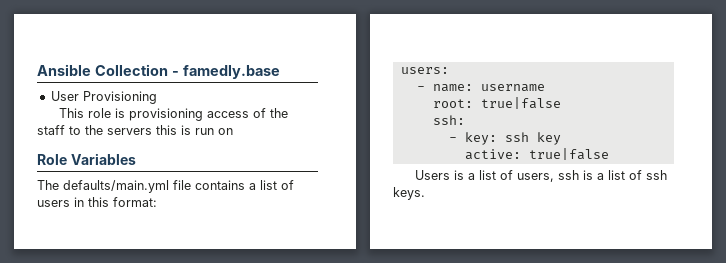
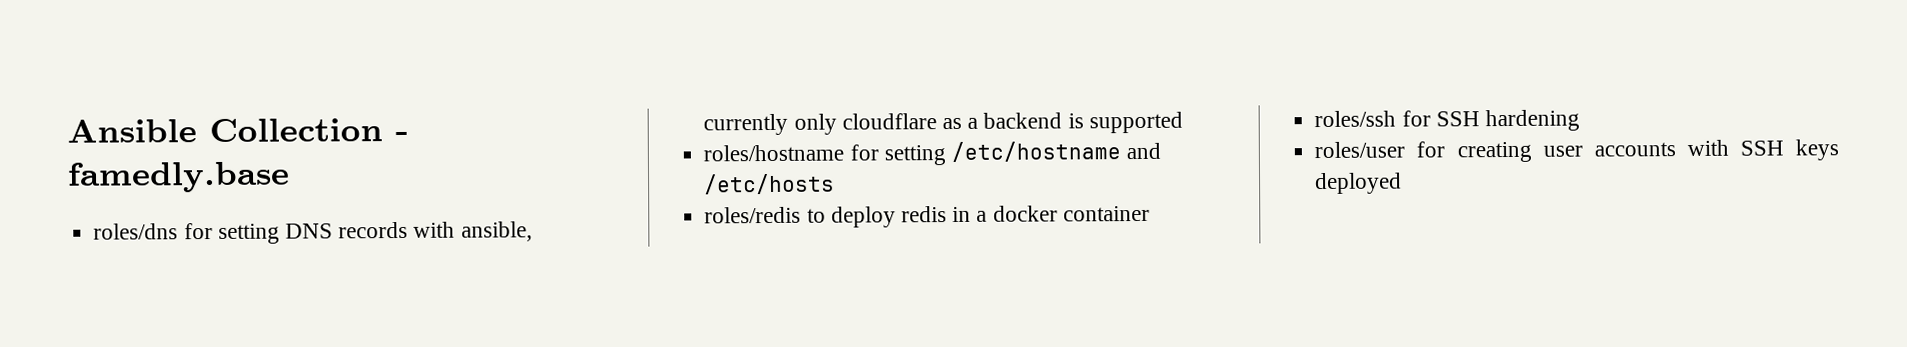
[50,91,157,104] [58,108,288,121] [37,125,233,135] [37,153,136,165] [37,180,294,193] [37,197,157,207] [400,67,449,74] [416,84,545,92] [432,97,561,109] [432,115,465,125] [448,132,561,145] [464,148,609,160] [414,170,667,182] [393,187,425,200] User Provisioning // This role is provisioning access of the staff to the servers this is run on // Role Variables // The defaults/main.yml file contains a list of users in this format: // users: // - name: username // root: true|false // ssh: // - key: ssh key // active: true|false // Users is a list of users, ssh is a list of ssh keys. -> [93,221,533,244] [703,111,1183,136] [703,141,1162,166] [704,173,836,195] [704,205,1150,228] [1314,109,1580,132] [1314,139,1839,163] [1315,172,1403,195] roles/dns for setting DNS records with ansible, currently only cloudflare as a backend is supported // roles/hostname for setting /etc/hostname and /etc/hosts // roles/redis to deploy redis in a docker container // roles/ssh for SSH hardening // roles/user for creating user accounts with SSH keys deployed

